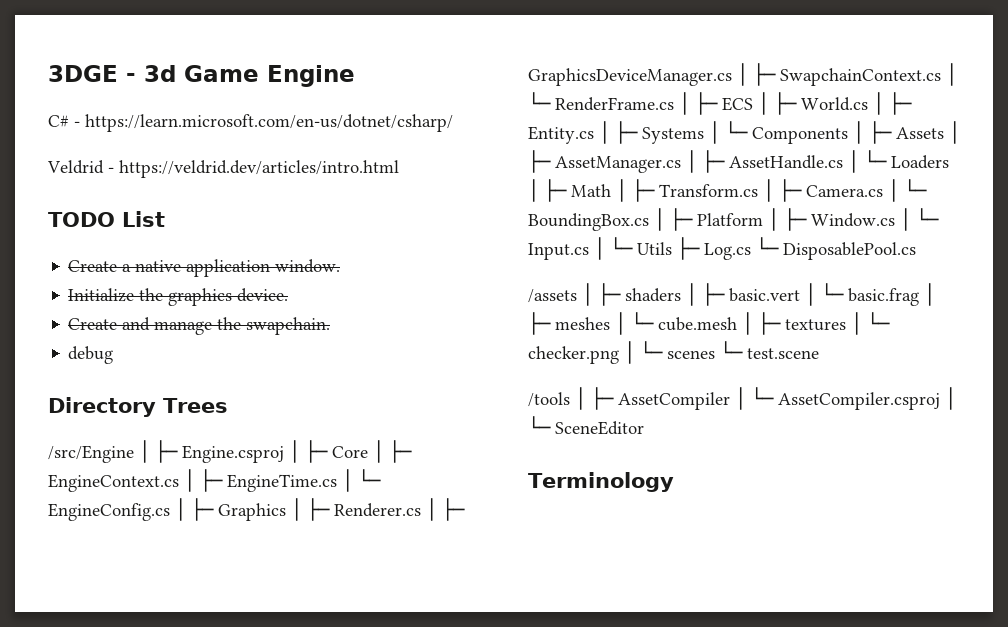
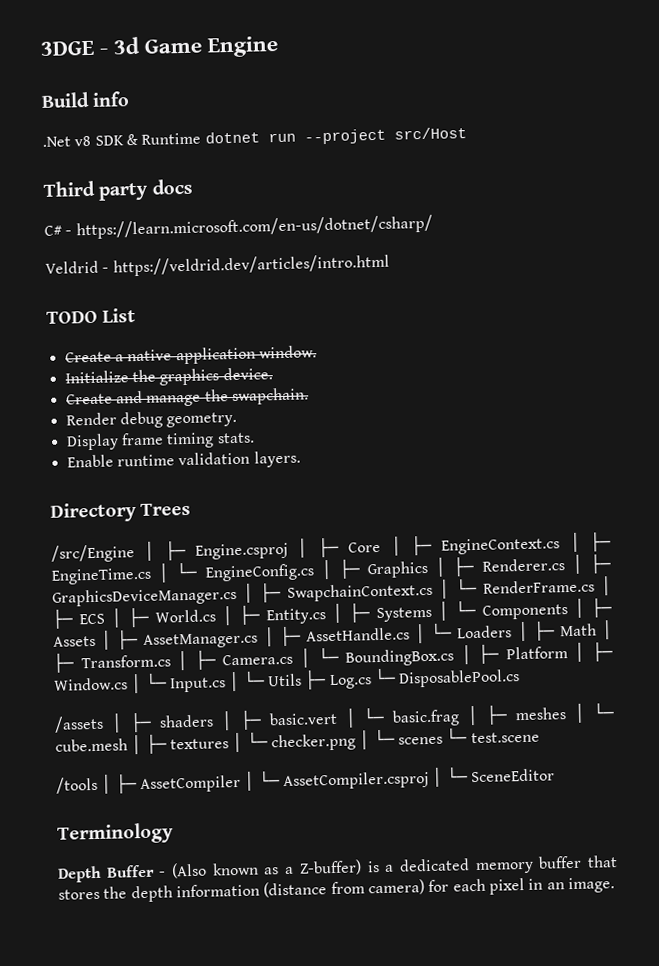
(355, 76) none -> [41,91,131,108] [42,127,467,147] [43,178,193,201] // Build info // .Net v8 SDK & Runtime dotnet run --project src/Host // Third party docs
(331, 326) none -> [65,412,117,426] Render
(114, 355) none -> [166,411,238,428] [65,432,255,451] [66,450,301,468] geometry. // Display frame timing stats. // Enable runtime validation layers.
(674, 482) none -> [57,855,619,883] [58,877,615,903] // Depth Buffer - (Also known as a Z-buffer) is a dedicated memory buffer that stores the depth information (distance from camera) for each pixel in an image.

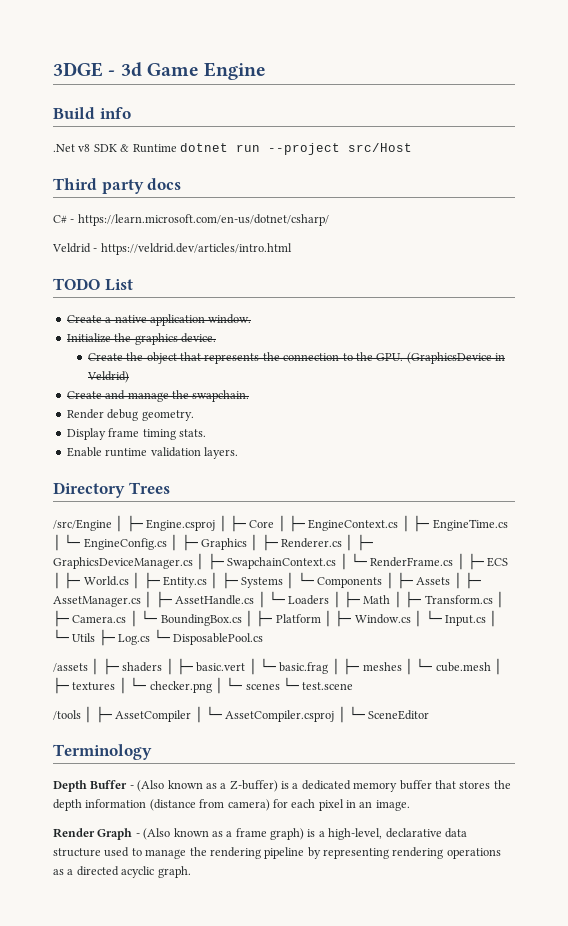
(273, 374) none -> [87,352,506,364] [86,371,129,383] // Create the object that represents the connection to the GPU. (GraphicsDevice in Veldrid)
(615, 885) none -> [53,828,467,840] [53,847,501,859] [53,866,191,878] // Render Graph - (Also known as a frame graph) is a high-level, declarative data structure used to manage the rendering pipeline by representing rendering operations as a directed acyclic graph.

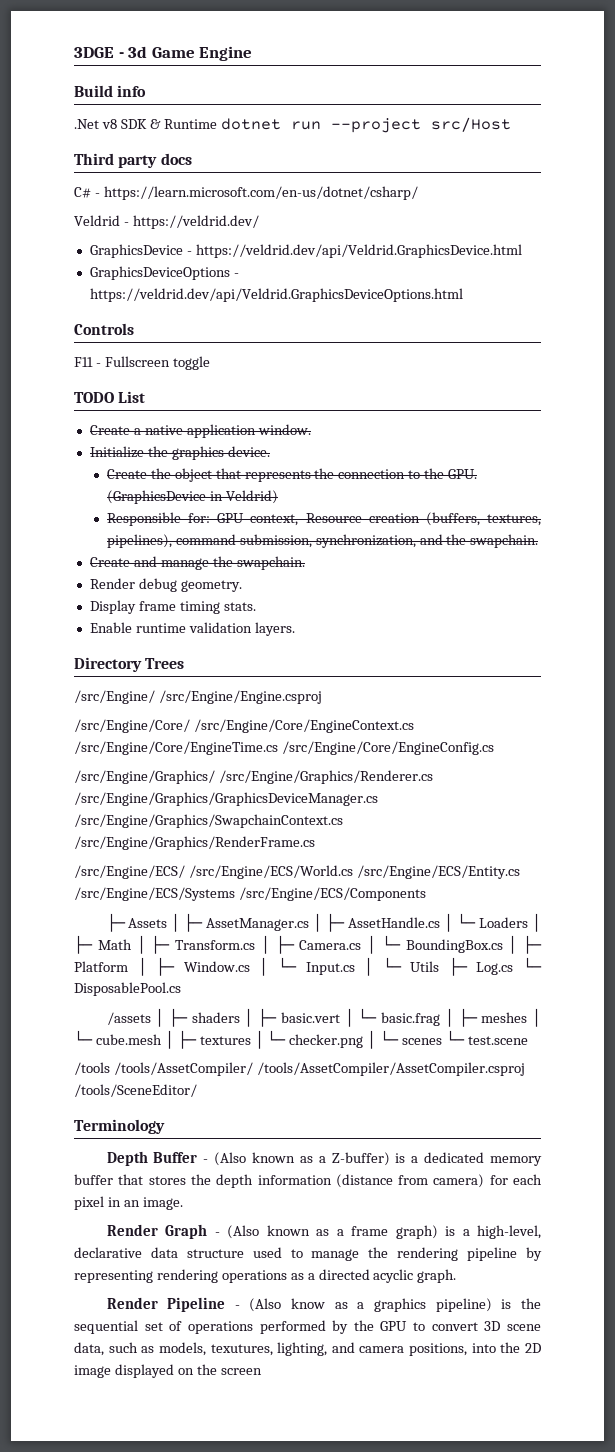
[100,243,292,255] https://veldrid.dev/articles/intro.html -> [132,215,259,229] [89,244,522,258] [89,266,239,280] [89,288,463,302] [74,323,134,335] [74,356,210,370] https://veldrid.dev/ // GraphicsDevice - https://veldrid.dev/api/Veldrid.GraphicsDevice.html // GraphicsDeviceOptions - https://veldrid.dev/api/Veldrid.GraphicsDeviceOptions.html // Controls // F11 - Fullscreen toggle
(129, 377) none -> [106,512,541,526] [106,534,539,548] // Responsible for: GPU context, Resource creation (buffers, textures, pipelines), command submission, synchronization, and the swapchain.
[53,515,508,532] [53,534,373,551] [53,553,509,570] [53,572,394,589] /src/Engine │ ├─ Engine.csproj │ ├─ Core │ ├─ EngineContext.cs │ ├─ EngineTime.cs │ └─ EngineConfig.cs │ ├─ Graphics │ ├─ Renderer.cs │ ├─ GraphicsDeviceManager.cs │ ├─ SwapchainContext.cs │ └─ RenderFrame.cs │ ├─ ECS │ ├─ World.cs │ ├─ Entity.cs │ ├─ Systems │ └─ Components │ -> [74,690,322,704] [74,719,414,733] [74,741,494,755] [74,770,433,784] [74,792,378,806] [74,814,343,828] [74,836,315,850] [74,865,520,879] [74,887,426,901] /src/Engine/ /src/Engine/Engine.csproj // /src/Engine/Core/ /src/Engine/Core/EngineContext.cs /src/Engine/Core/EngineTime.cs /src/Engine/Core/EngineConfig.cs // /src/Engine/Graphics/ /src/Engine/Graphics/Renderer.cs /src/Engine/Graphics/GraphicsDeviceManager.cs /src/Engine/Graphics/SwapchainContext.cs /src/Engine/Graphics/RenderFrame.cs // /src/Engine/ECS/ /src/Engine/ECS/World.cs /src/Engine/ECS/Entity.cs /src/Engine/ECS/Systems /src/Engine/ECS/Components //
[84,706,430,723] │ ├─ AssetCompiler │ └─ AssetCompiler.csproj │ └─ SceneEditor -> [113,1062,525,1076] [74,1084,197,1097] /tools/AssetCompiler/ /tools/AssetCompiler/AssetCompiler.csproj /tools/SceneEditor/
(191, 872) none -> [106,1297,541,1312] [74,1320,541,1334] [74,1342,541,1356] [74,1364,262,1378] // Render Pipeline - (Also know as a graphics pipeline) is the sequential set of operations performed by the GPU to convert 3D scene data, such as models, texutures, lighting, and camera positions, into the 2D image displayed on the screen

